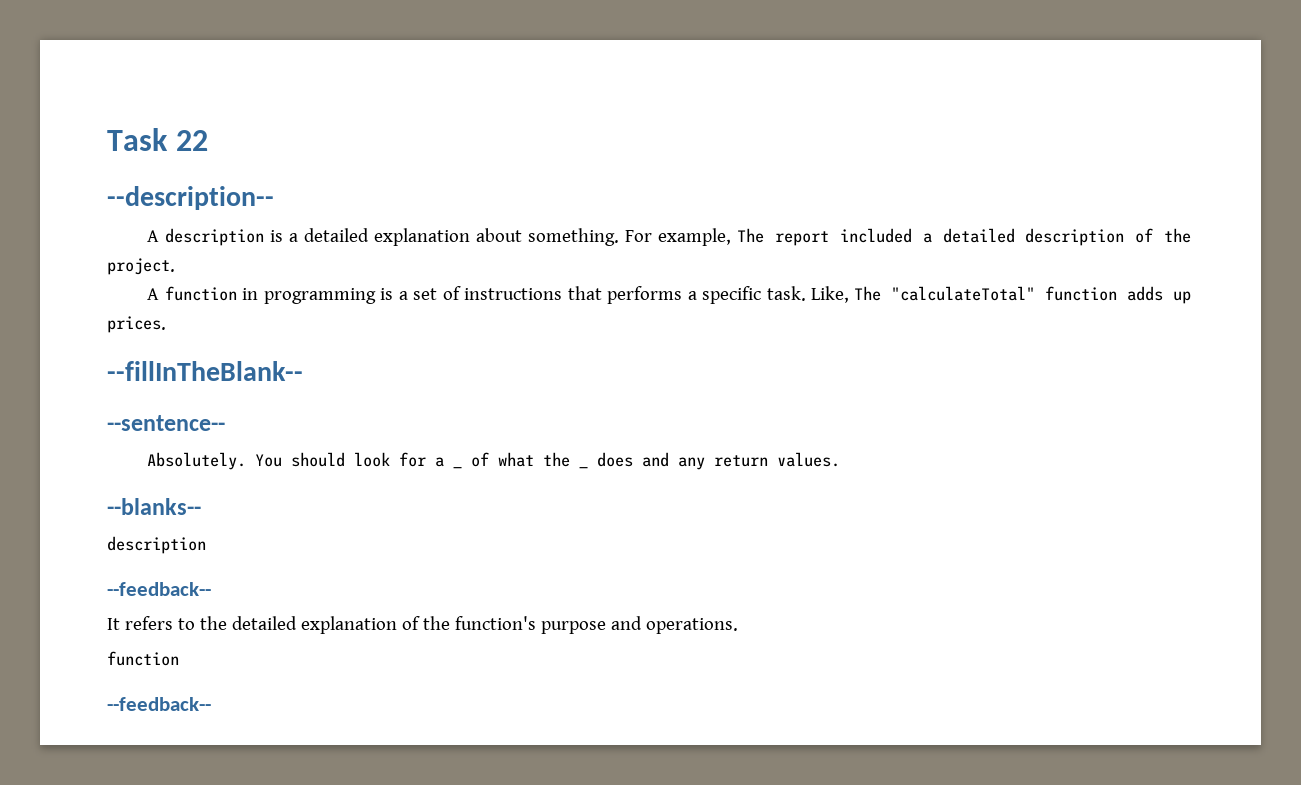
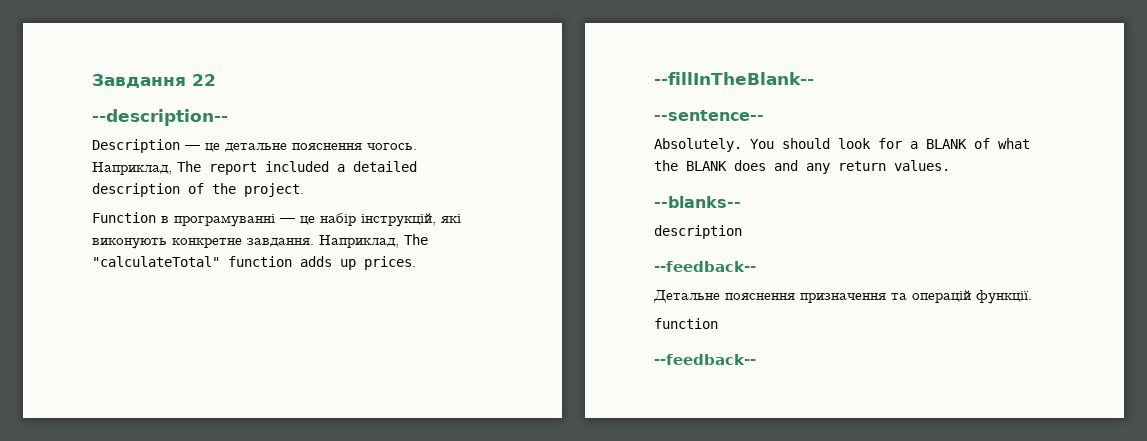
[107,128,168,151] Task -> [92,74,186,88] Завдання
[147,228,732,246] A description is a detailed explanation about something. For example, -> [92,139,417,153] [92,162,172,175] Description — це детальне пояснення чогось. Наприклад,
[147,286,850,304] A function in programming is a set of instructions that performs a specific task. Like, -> [92,212,461,227] [92,235,399,249] Function в програмуванні — це набір інструкцій, які виконують конкретне завдання. Наприклад,
[453,466,463,469] _ -> [926,139,967,149] BLANK
[579,466,589,469] _ -> [686,161,727,171] BLANK
[107,616,738,634] It refers to the detailed explanation of the function's purpose and operations. -> [653,290,1032,304] Детальне пояснення призначення та операцій функції.

